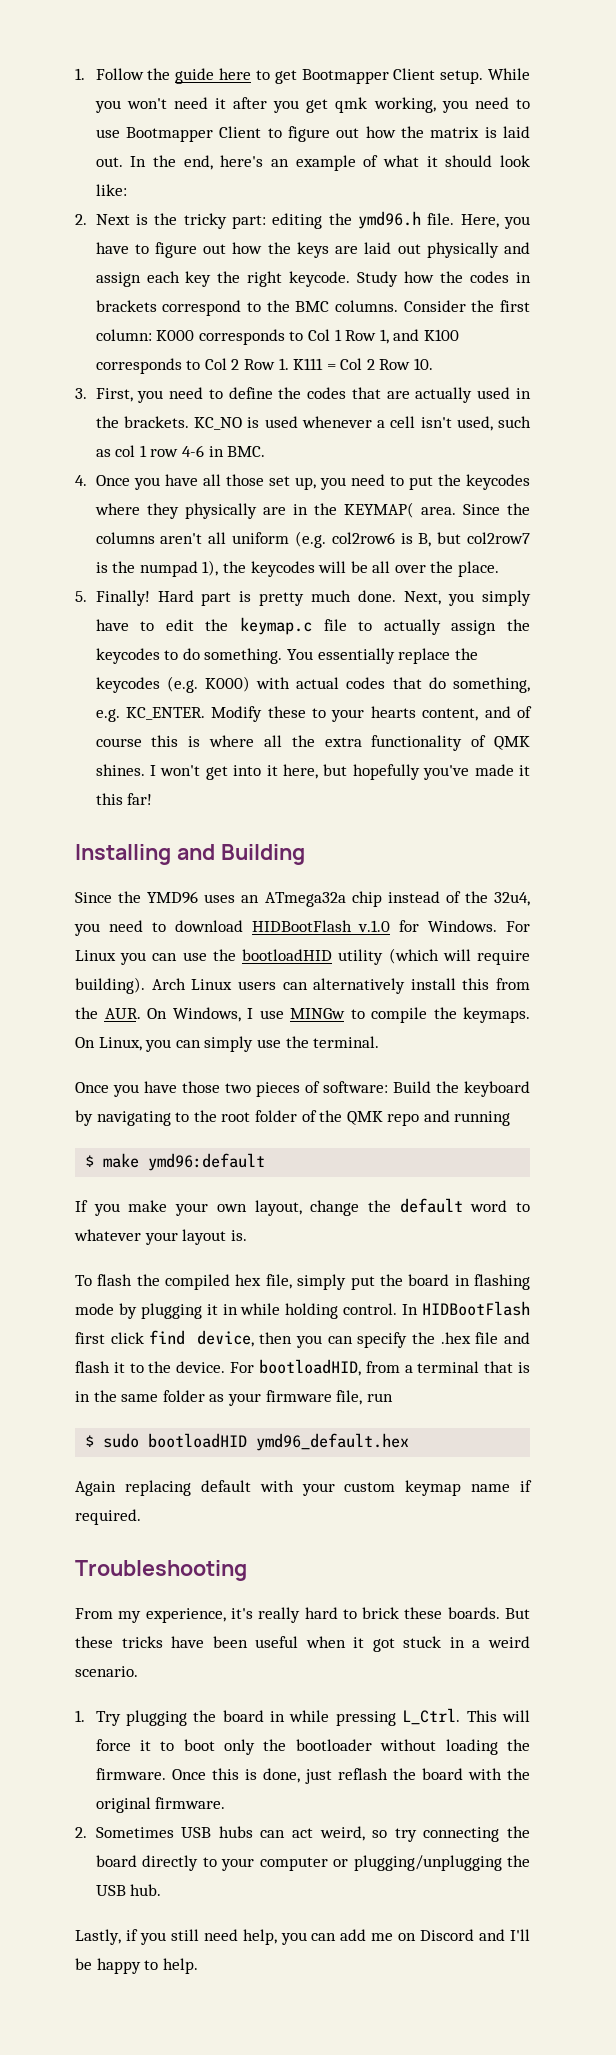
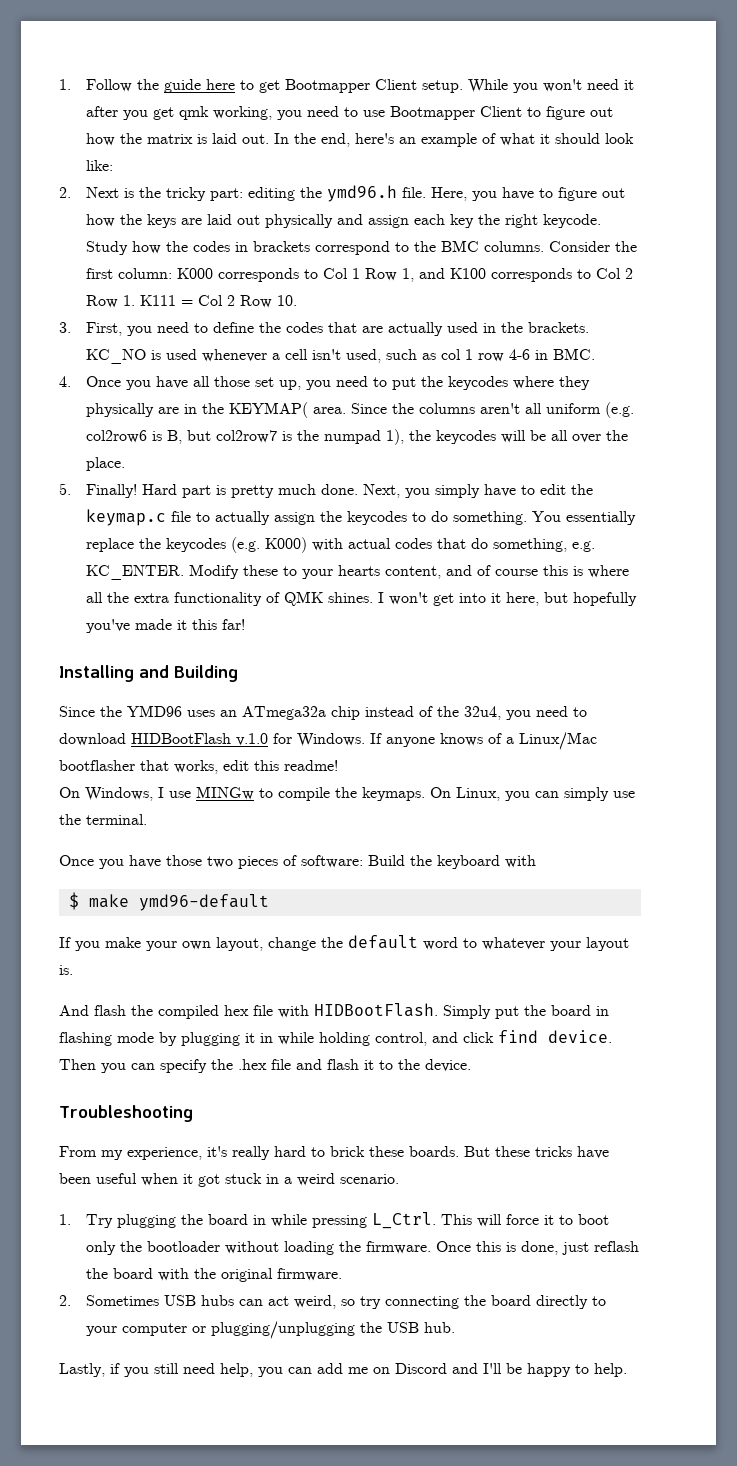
[506,921,530,932] [75,948,530,965] [75,977,530,994] [75,1007,141,1019] For Linux you can use the bootloadHID utility (which will require building). Arch Linux users can alternatively install this from the AUR. -> [370,732,597,750] [59,760,338,774] If anyone knows of a Linux/Mac bootflasher that works, edit this readme! //
[75,1110,511,1126] by navigating to the root folder of the QMK repo and running -> [505,855,536,868] with
[148,1153,266,1171] ymd96:default -> [138,894,269,911] ymd96-default
[75,1275,92,1286] To -> [59,1005,89,1016] And
[265,1274,347,1290] file, simply -> [253,1003,491,1019] file with HIDBootFlash. Simply
[343,1301,530,1316] [75,1330,293,1347] control. In HIDBootFlash first click find device, then -> [375,1030,612,1046] [59,1059,96,1070] control, and click find device. Then
[230,1359,530,1376] [75,1390,393,1406] [85,1433,410,1451] [75,1480,532,1496] [75,1509,141,1525] For bootloadHID, from a terminal that is in the same folder as your firmware file, run // $ sudo bootloadHID ymd96_default.hex // Again replacing default with your custom keymap name if required. -> (471, 1065) none

